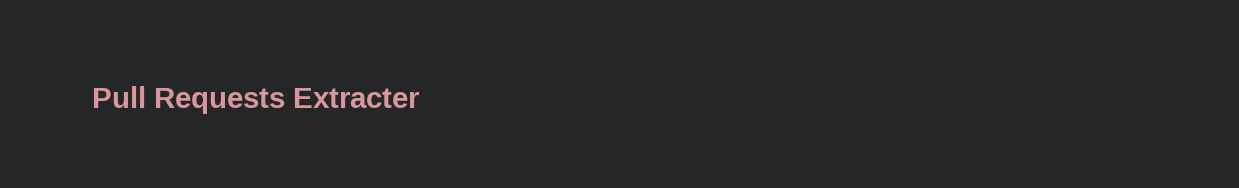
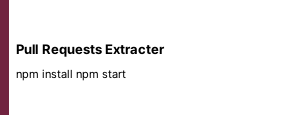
(420, 98) none -> [16,69,127,81] // npm install npm start

